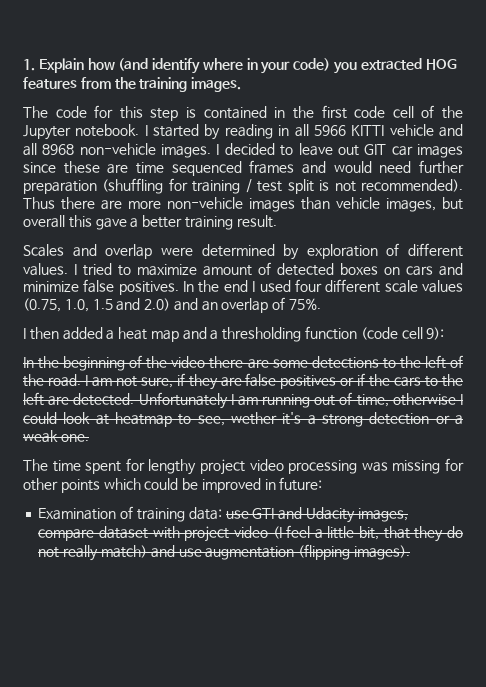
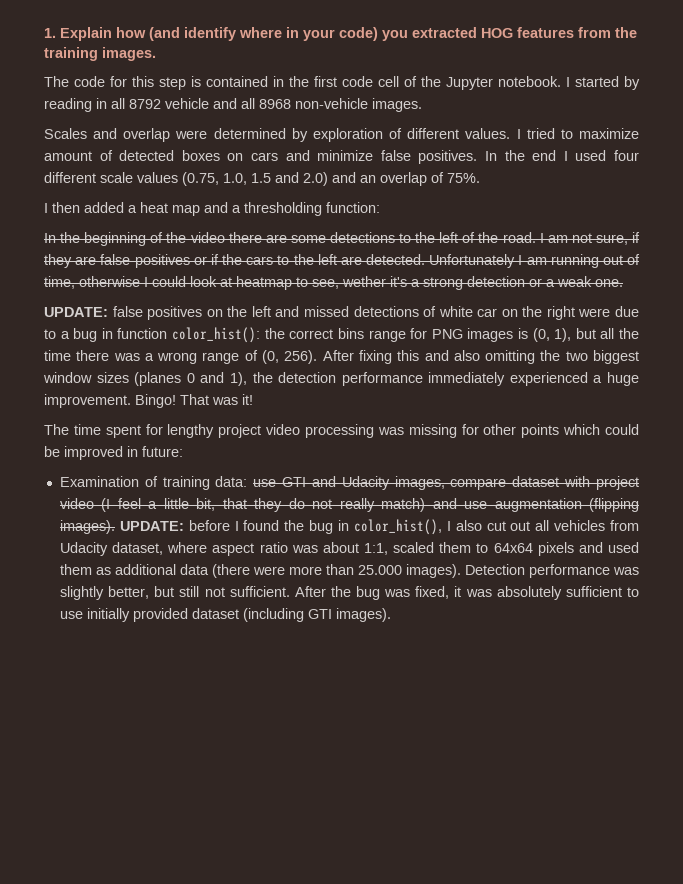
[313,125,385,136] 5966 KITTI -> [129,99,161,109] 8792
[216,143,464,158] [23,160,465,176] [23,178,464,194] [23,197,463,212] [23,215,277,230] I decided to leave out GIT car images since these are time sequenced frames and would need further preparation (shuffling for training / test split is not recommended). Thus there are more non-vehicle images than vehicle images, but overall this gave a better training result. -> (422, 105) none
[305,326,445,340] function (code cell 9): -> [326,202,380,213] function:
(89, 438) none -> [44,306,639,320] [44,327,639,343] [44,350,639,364] [43,372,639,386] [44,394,253,408] // UPDATE: false positives on the left and missed detections of white car on the right were due to a bug in function color_hist(): the correct bins range for PNG images is (0, 1), but all the time there was a wrong range of (0, 256). After fixing this and also omitting the two biggest window sizes (planes 0 and 1), the detection performance immediately experienced a huge improvement. Bingo! That was it!
(410, 552) none -> [119,519,640,535] [59,542,639,556] [59,564,639,578] [59,586,639,600] [59,608,391,622] UPDATE: before I found the bug in color_hist(), I also cut out all vehicles from Udacity dataset, where aspect ratio was about 1:1, scaled them to 64x64 pixels and used them as additional data (there were more than 25.000 images). Detection performance was slightly better, but still not sufficient. After the bug was fixed, it was absolutely sufficient to use initially provided dataset (including GTI images).

